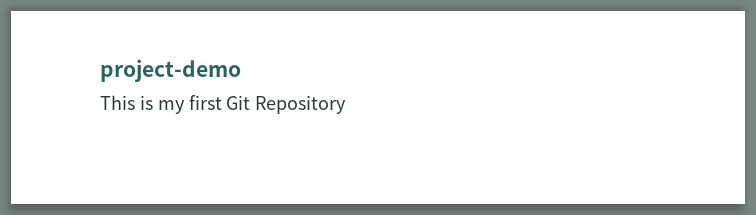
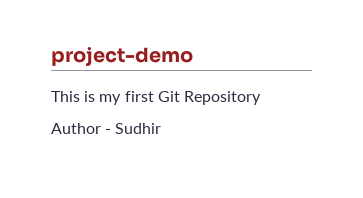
(347, 104) none -> [51,123,162,134] // Author - Sudhir

